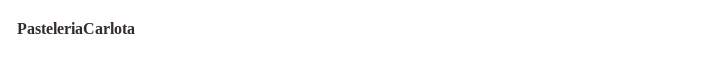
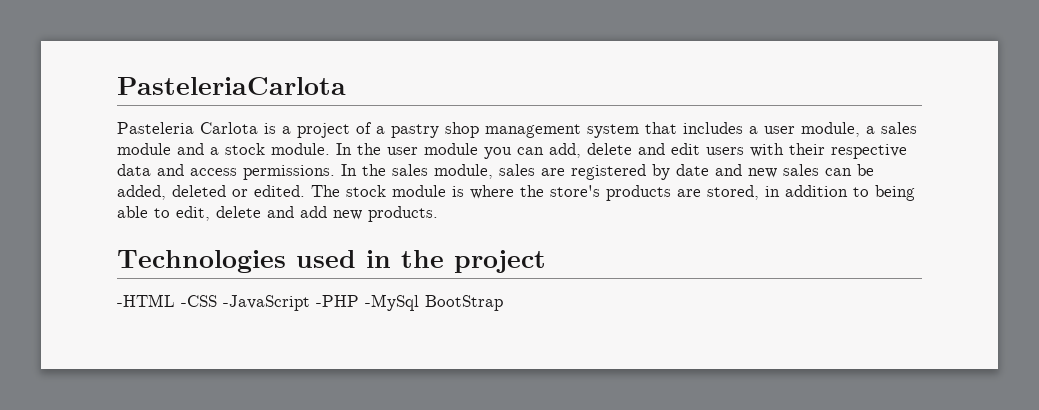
(135, 28) none -> [117,122,917,138] [117,143,907,159] [117,164,874,180] [117,185,915,201] [117,206,438,222] [117,250,546,273] [117,294,503,311] // Pasteleria Carlota is a project of a pastry shop management system that includes a user module, a sales module and a stock module. In the user module you can add, delete and edit users with their respective data and access permissions. In the sales module, sales are registered by date and new sales can be added, deleted or edited. The stock module is where the store's products are stored, in addition to being able to edit, delete and add new products. // Technologies used in the project // -HTML -CSS -JavaScript -PHP -MySql BootStrap

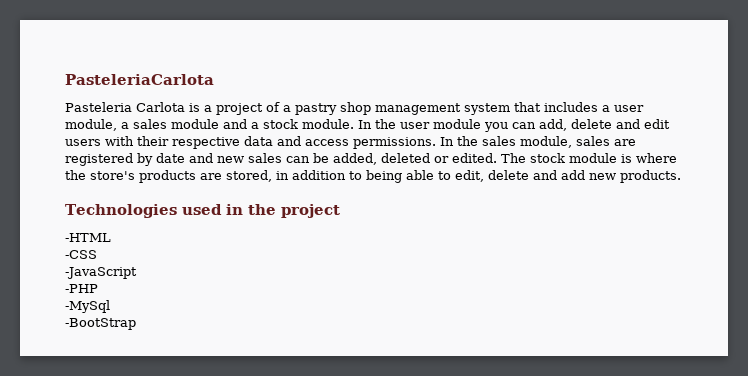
(175, 300) none -> (111, 237) //
(217, 301) none -> (97, 254) //
(310, 303) none -> (137, 273) //
(359, 301) none -> (98, 288) //
[425,295,503,311] BootStrap -> [65,318,136,330] // -BootStrap

